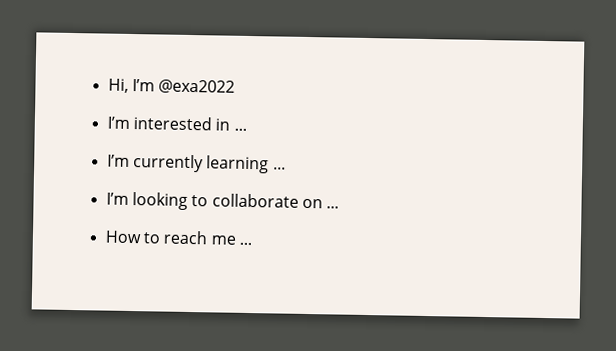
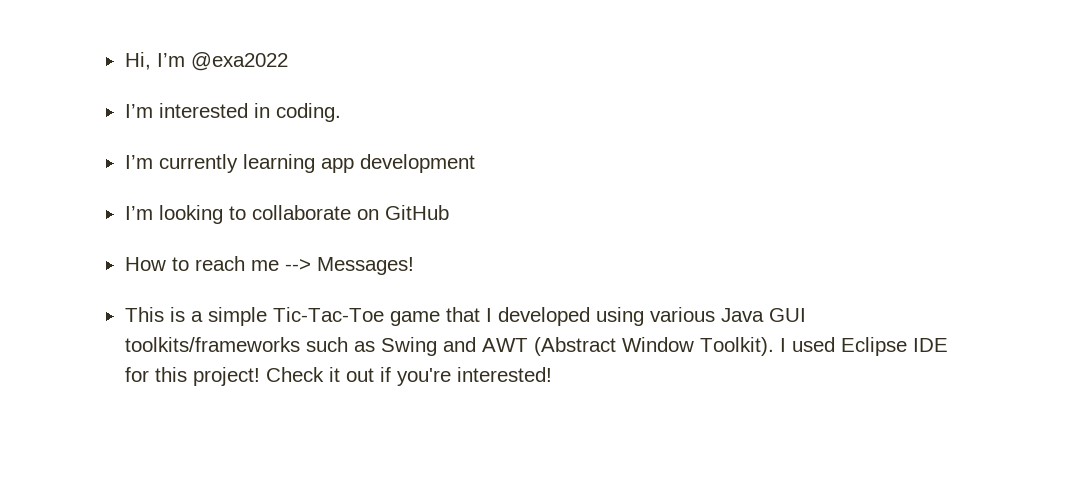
[233,127,247,131] ... -> [275,103,341,122] coding.
[272,166,286,170] ... -> [320,154,475,173] app development
[326,205,340,209] ... -> [384,205,449,220] GitHub
[238,241,252,246] ... -> [284,257,414,275] [124,307,806,326] [124,337,948,356] [124,367,552,386] --> Messages! // This is a simple Tic-Tac-Toe game that I developed using various Java GUI toolkits/frameworks such as Swing and AWT (Abstract Window Toolkit). I used Eclipse IDE for this project! Check it out if you're interested!

